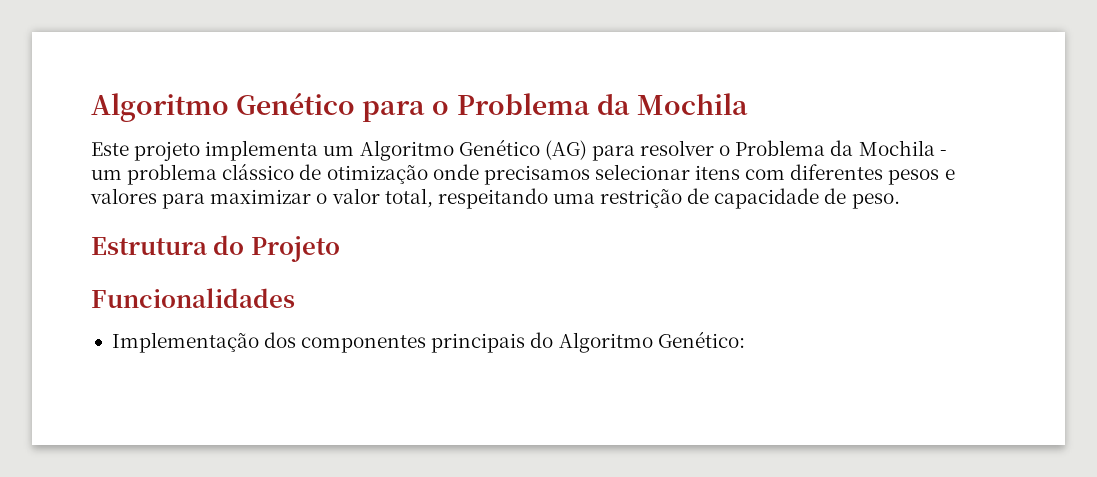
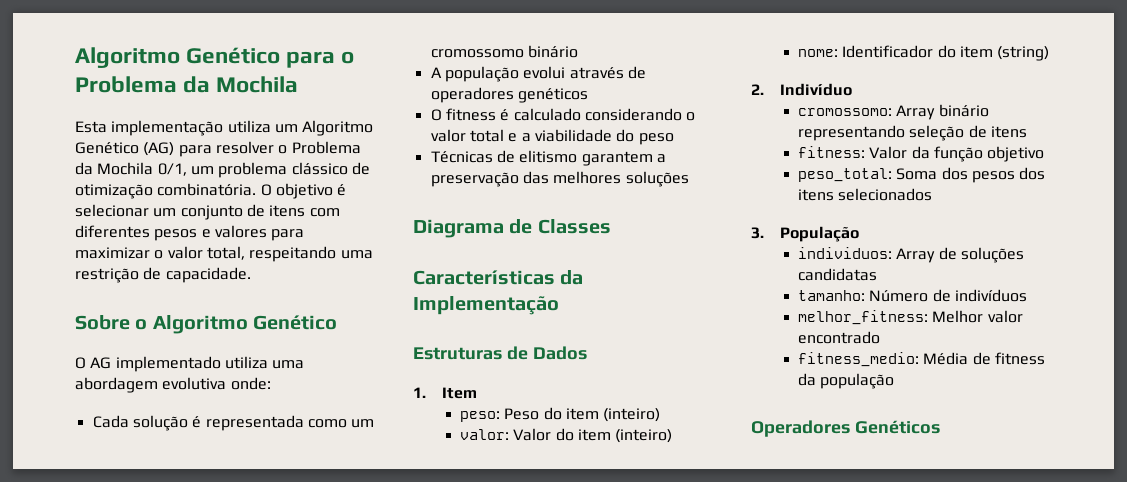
[91,140,319,161] Este projeto implementa -> [75,120,271,136] Esta implementação utiliza
[939,150,947,156] - -> [157,163,187,176] 0/1,
[432,164,690,185] onde precisamos selecionar -> [157,183,347,199] [75,204,265,220] combinatória. O objetivo é selecionar um conjunto de
[714,188,900,209] [91,235,340,262] [91,288,295,308] [111,331,745,353] capacidade de peso. // Estrutura do Projeto // Funcionalidades // Implementação dos componentes principais do Algoritmo Genético: -> [165,267,251,283] [75,315,338,334] [75,356,305,372] [75,377,271,393] [92,415,375,431] [430,45,578,58] [430,66,646,82] [430,87,588,103] [430,108,696,121] [430,129,674,145] [430,150,666,166] [430,171,689,187] [413,219,611,238] [413,270,584,285] [413,296,559,315] [413,346,587,360] [413,387,478,399] [459,407,661,422] [459,428,673,443] [797,45,1050,61] [751,83,853,96] [797,104,989,120] [797,125,1027,141] [797,146,1045,162] [797,167,1046,183] [797,188,933,201] [751,226,860,242] [797,247,1024,263] [797,268,877,281] [797,289,1027,302] [797,310,1023,325] [797,331,880,344] [797,352,1045,367] [797,373,895,389] [751,420,940,437] capacidade. // Sobre o Algoritmo Genético // O AG implementado utiliza uma abordagem evolutiva onde: // Cada solução é representada como um cromossomo binário // A população evolui através de operadores genéticos // O fitness é calculado considerando o valor total e a viabilidade do peso // Técnicas de elitismo garantem a preservação das melhores soluções // Diagrama de Classes // Características da Implementação // Estruturas de Dados // 1. Item // peso: Peso do item (inteiro) // valor: Valor do item (inteiro) // nome: Identificador do item (string) // 2. Indivíduo // cromossomo: Array binário representando seleção de itens // fitness: Valor da função objetivo // peso_total: Soma dos pesos dos itens selecionados // 3. População // individuos: Array de soluções candidatas // tamanho: Número de indivíduos // melhor_fitness: Melhor valor encontrado // fitness_medio: Média de fitness da população // Operadores Genéticos

